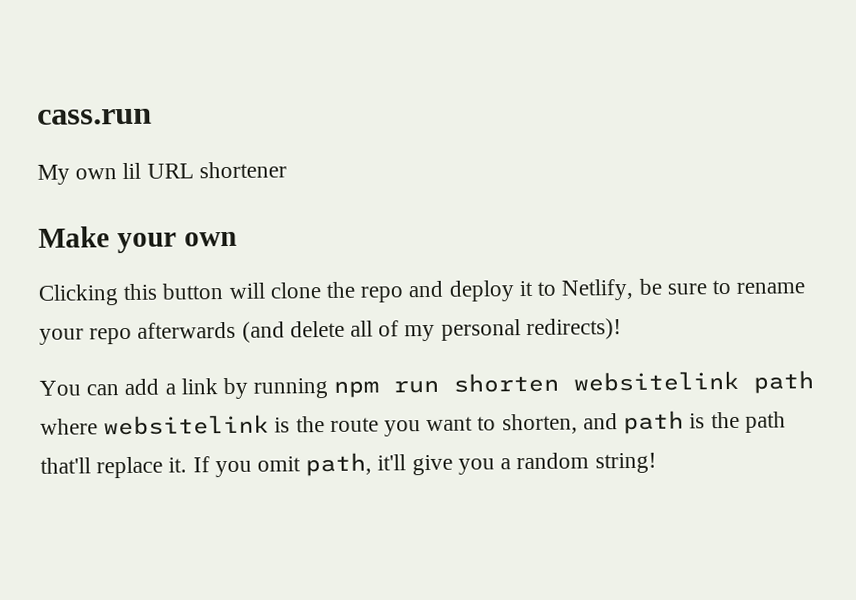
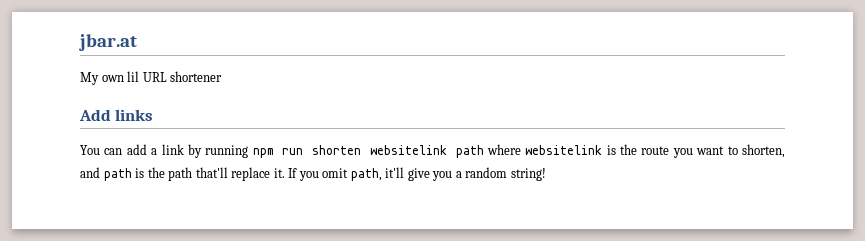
[37,108,152,125] cass.run -> [79,34,137,51] jbar.at
[38,226,237,254] [38,278,806,306] [39,318,622,345] Make your own // Clicking this button will clone the repo and deploy it to Netlify, be sure to rename your repo afterwards (and delete all of my personal redirects)! -> [79,109,154,121] Add links

